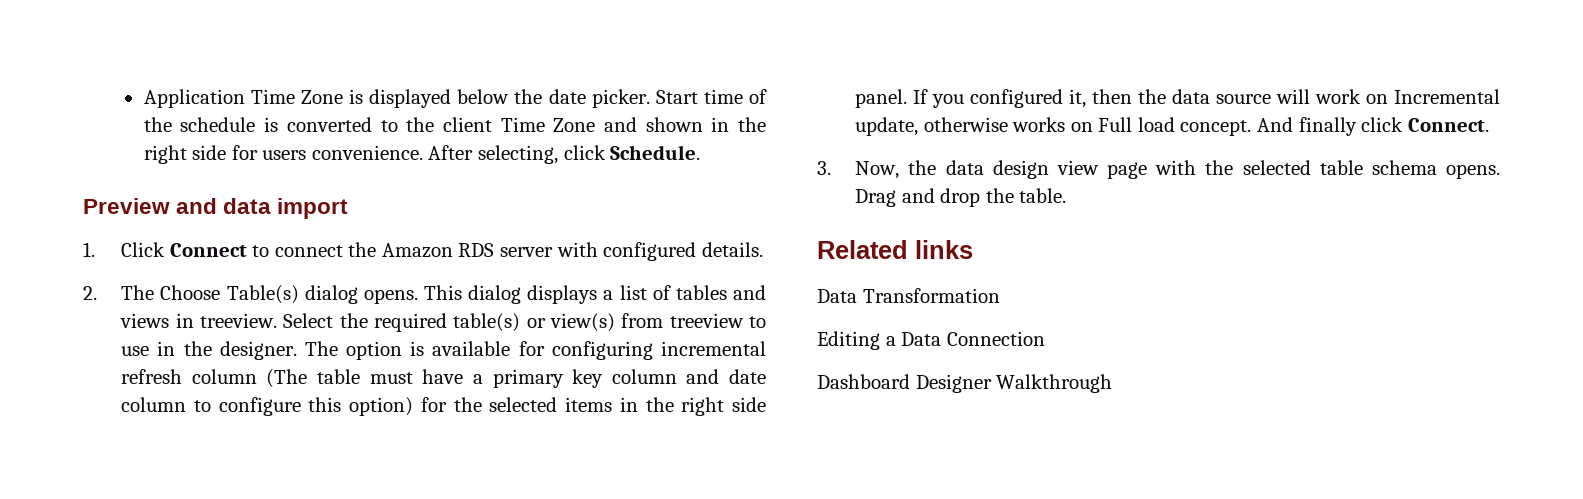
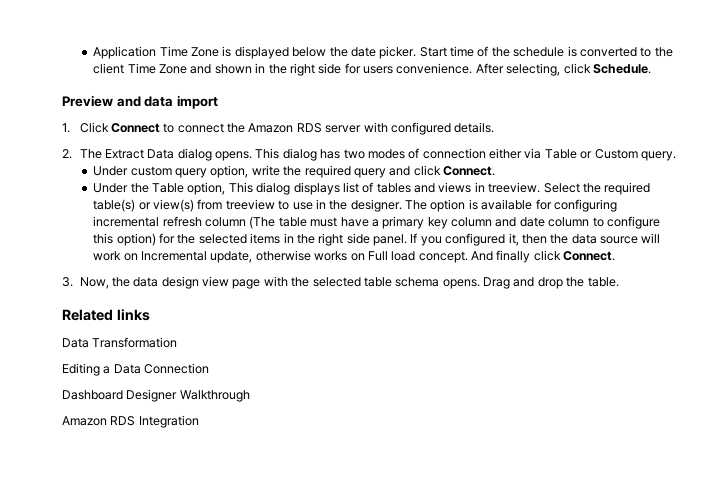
[160,285,299,304] Choose Table(s) -> [104,149,175,159] Extract Data
[527,285,614,304] displays a -> [320,148,676,161] [93,165,496,178] [93,182,340,195] has two modes of connection either via Table or Custom query. // Under custom query option, write the required query and click Connect. // Under the Table option, This dialog displays
(1113, 383) none -> [62,415,199,428] // Amazon RDS Integration

